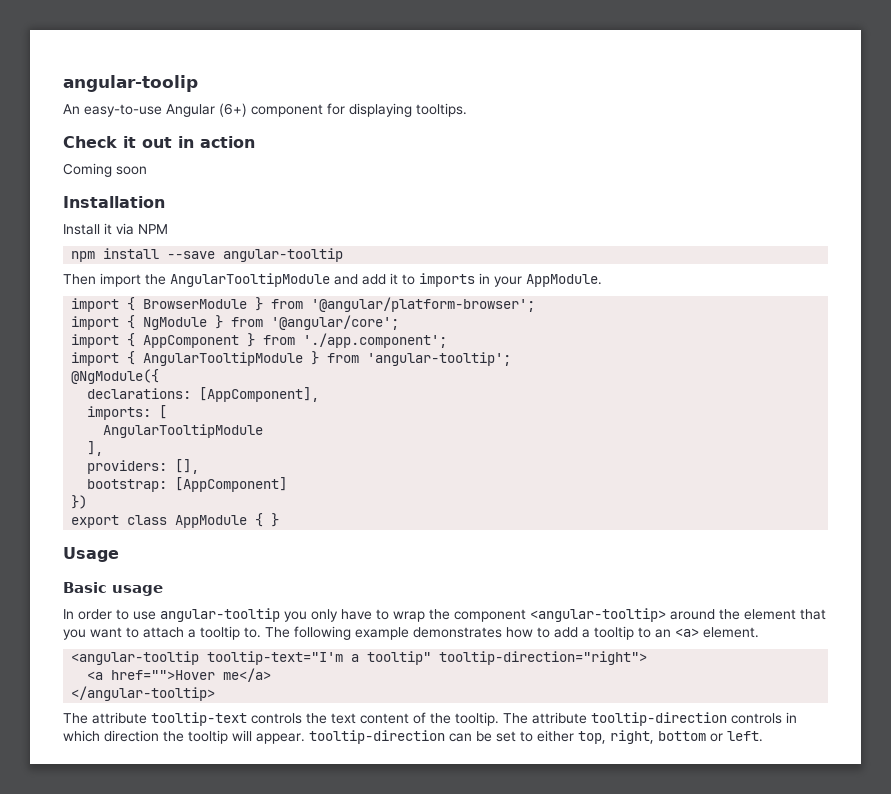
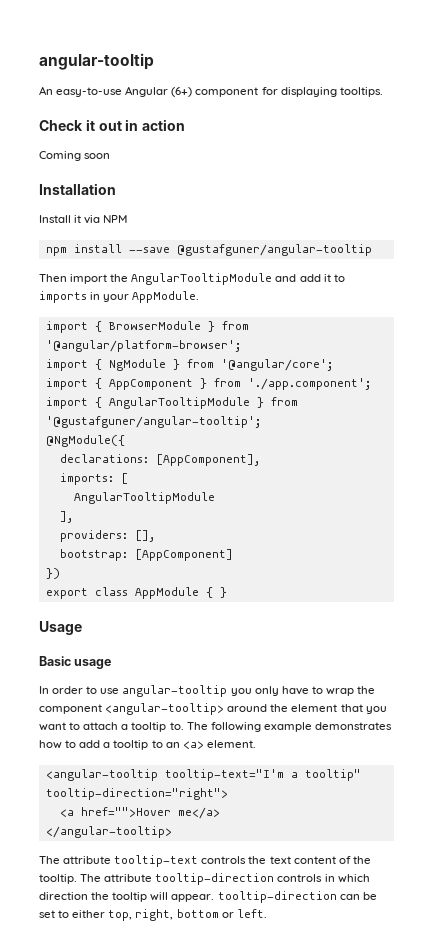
[63,75,198,92] angular-toolip -> [39,53,154,70] angular-tooltip
[223,248,344,262] angular-tooltip -> [176,244,372,256] @gustafguner/angular-tooltip
[367,352,512,366] 'angular-tooltip'; -> [45,416,261,428] '@gustafguner/angular-tooltip';

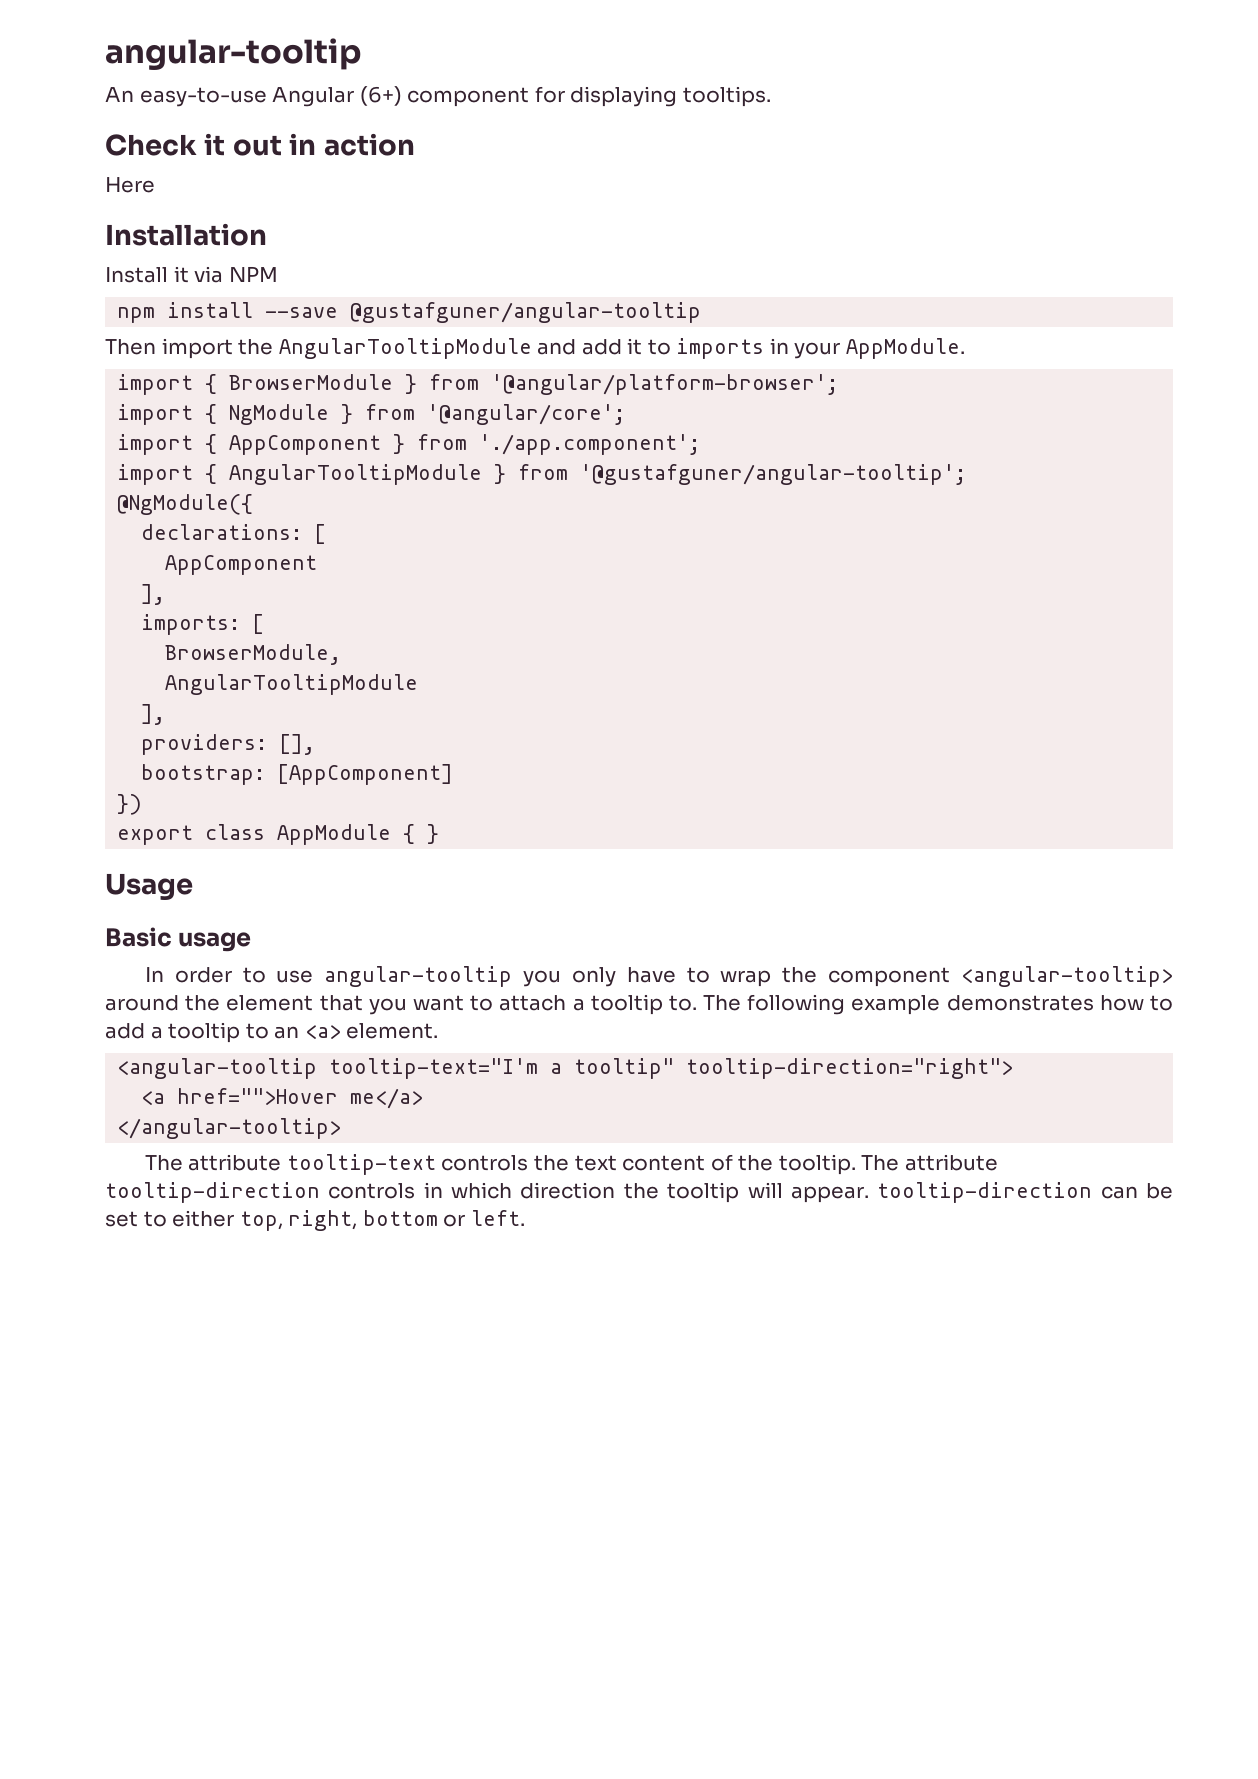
[39,151,111,161] Coming soon -> [105,177,155,193] Here
[155,454,260,466] [AppComponent], -> [314,524,327,544] [165,555,318,575] [141,584,166,605] [ // AppComponent // ],
(128, 478) none -> [165,644,342,665] // BrowserModule,

